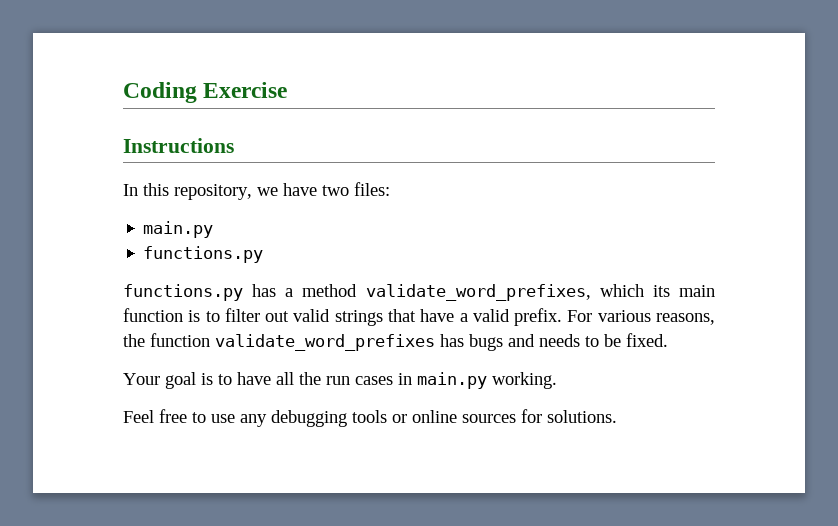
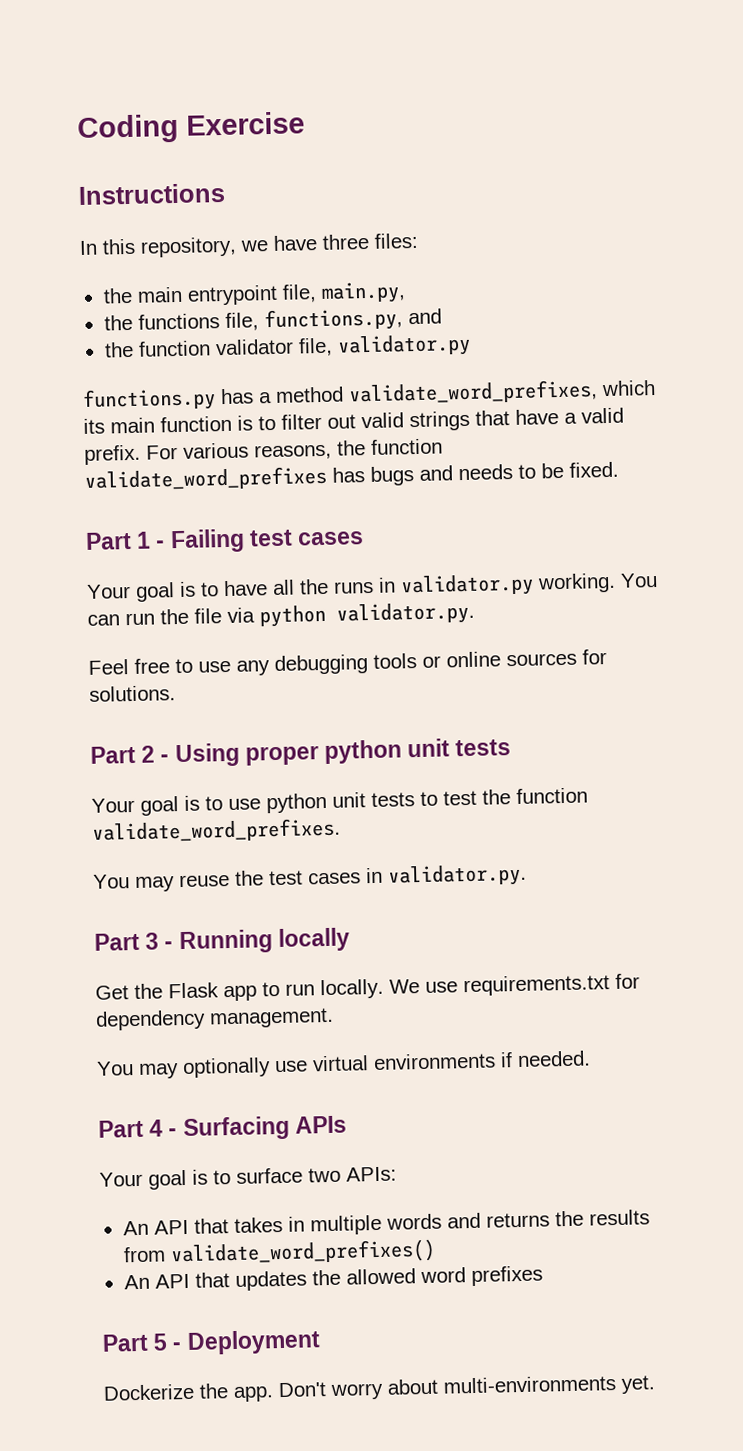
[322,185,349,196] two -> [322,233,370,250] three
[143,221,214,238] [143,246,264,263] main.py // functions.py -> [102,281,406,306] [103,307,442,333] [103,333,471,358] the main entrypoint file, main.py, // the functions file, functions.py, and // the function validator file, validator.py
(668, 340) none -> [85,528,365,554] // Part 1 - Failing test cases
[326,372,557,389] run cases in main.py working. -> [333,572,658,598] [87,601,475,628] runs in validator.py working. You can run the file via python validator.py.
(617, 416) none -> [90,738,512,768] [91,787,588,816] [91,817,341,844] [93,863,527,892] [94,927,350,955] [95,973,640,1002] [95,1007,334,1031] [96,1050,591,1079] [98,1115,347,1142] [99,1166,397,1190] [122,1209,650,1236] [122,1238,436,1267] [123,1265,543,1291] [102,1329,321,1355] [103,1375,656,1403] // Part 2 - Using proper python unit tests // Your goal is to use python unit tests to test the function validate_word_prefixes. // You may reuse the test cases in validator.py. // Part 3 - Running locally // Get the Flask app to run locally. We use requirements.txt for dependency management. // You may optionally use virtual environments if needed. // Part 4 - Surfacing APIs // Your goal is to surface two APIs: // An API that takes in multiple words and returns the results from validate_word_prefixes() // An API that updates the allowed word prefixes // Part 5 - Deployment // Dockerize the app. Don't worry about multi-environments yet.

